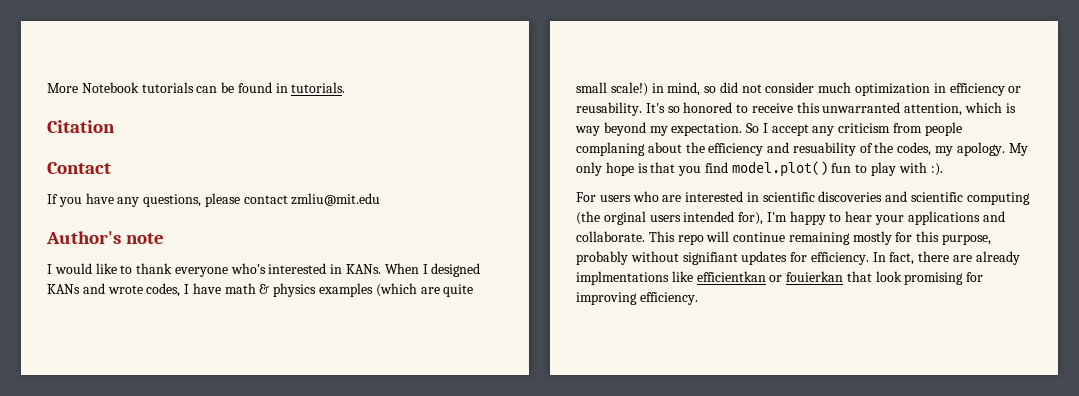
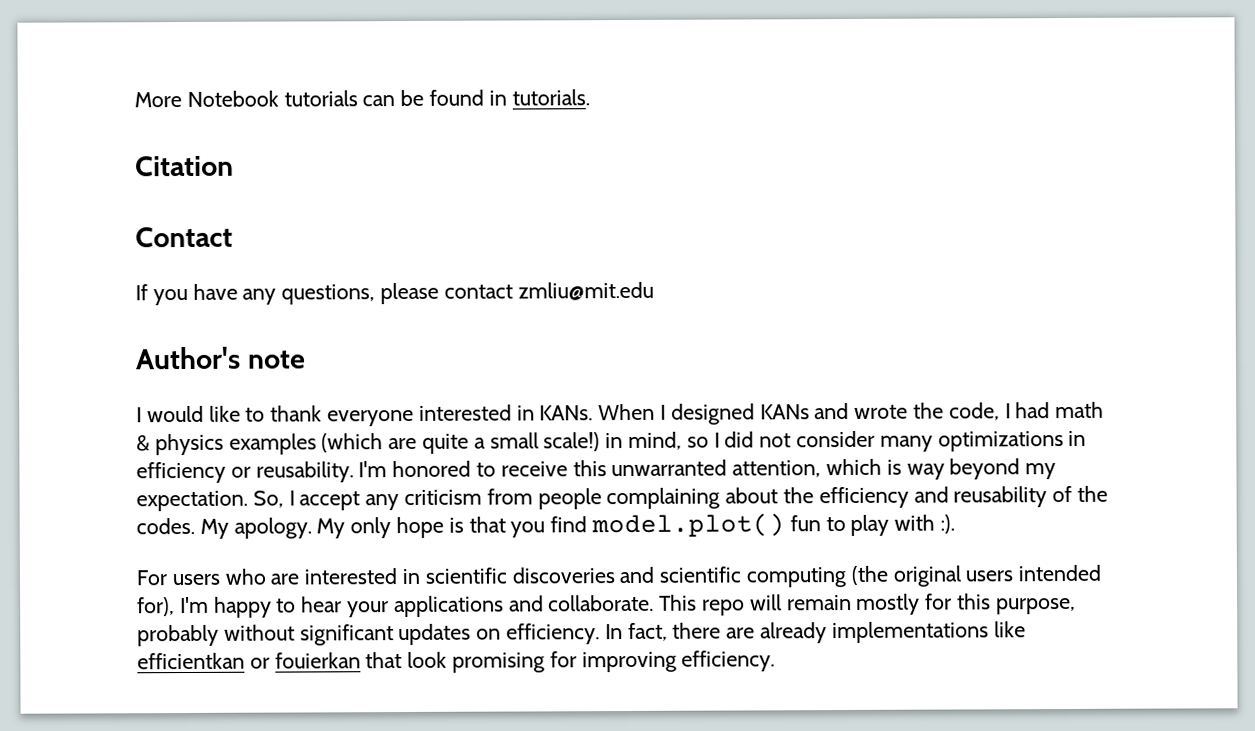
[230,263,266,274] who's -> (415, 418) none
[146,283,221,297] codes, I have -> [913,402,1051,421] the code, I had
(474, 290) none -> [473,437,486,449] a
(717, 89) none -> [713,432,720,448] I
[818,82,931,96] much optimization -> [879,431,1064,452] many optimizations
[645,103,680,113] It's so -> [358,461,388,478] I'm
[746,123,760,133] So -> [252,490,284,508] So,
[576,142,645,156] complaning -> [606,487,721,510] complaining
[792,142,856,156] resuability -> [953,486,1048,508] reusability
[897,142,954,156] codes, my -> [136,517,229,539] codes. My
[603,211,646,225] orginal -> [892,565,962,587] original
[733,232,850,245] continue remaining -> [786,594,852,611] remain
[682,251,808,265] signifiant updates for -> [299,623,502,646] significant updates on
[576,271,669,285] implmentations -> [831,621,989,644] implementations

